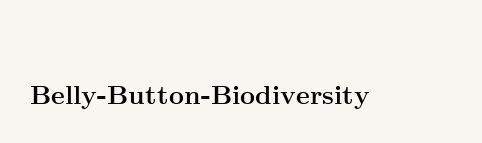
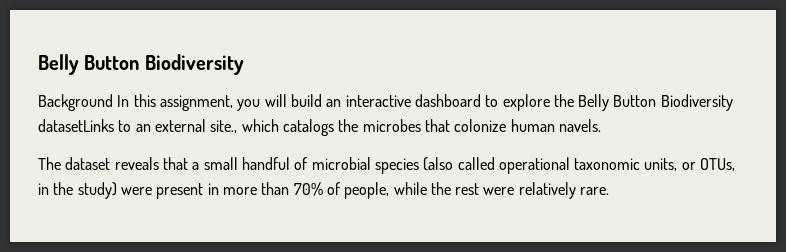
[30,86,370,109] Belly-Button-Biodiversity -> [38,54,244,75] [38,94,733,111] [38,119,601,136] [38,157,736,174] [38,182,610,199] Belly Button Biodiversity // Background In this assignment, you will build an interactive dashboard to explore the Belly Button Biodiversity datasetLinks to an external site., which catalogs the microbes that colonize human navels. // The dataset reveals that a small handful of microbial species (also called operational taxonomic units, or OTUs, in the study) were present in more than 70% of people, while the rest were relatively rare.

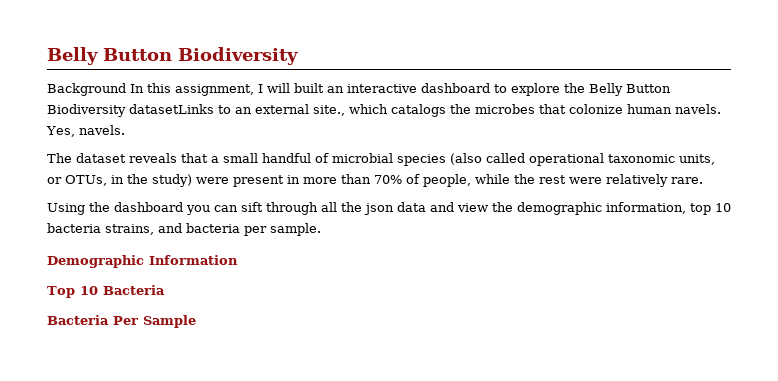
[237,94,322,111] you will build -> [258,83,324,93] I will built
(601, 125) none -> [46,125,125,137] Yes, navels.
(610, 191) none -> [47,202,731,215] [47,223,321,236] [47,255,238,268] [47,285,165,298] [47,315,196,328] // Using the dashboard you can sift through all the json data and view the demographic information, top 10 bacteria strains, and bacteria per sample. // Demographic Information // Top 10 Bacteria // Bacteria Per Sample

